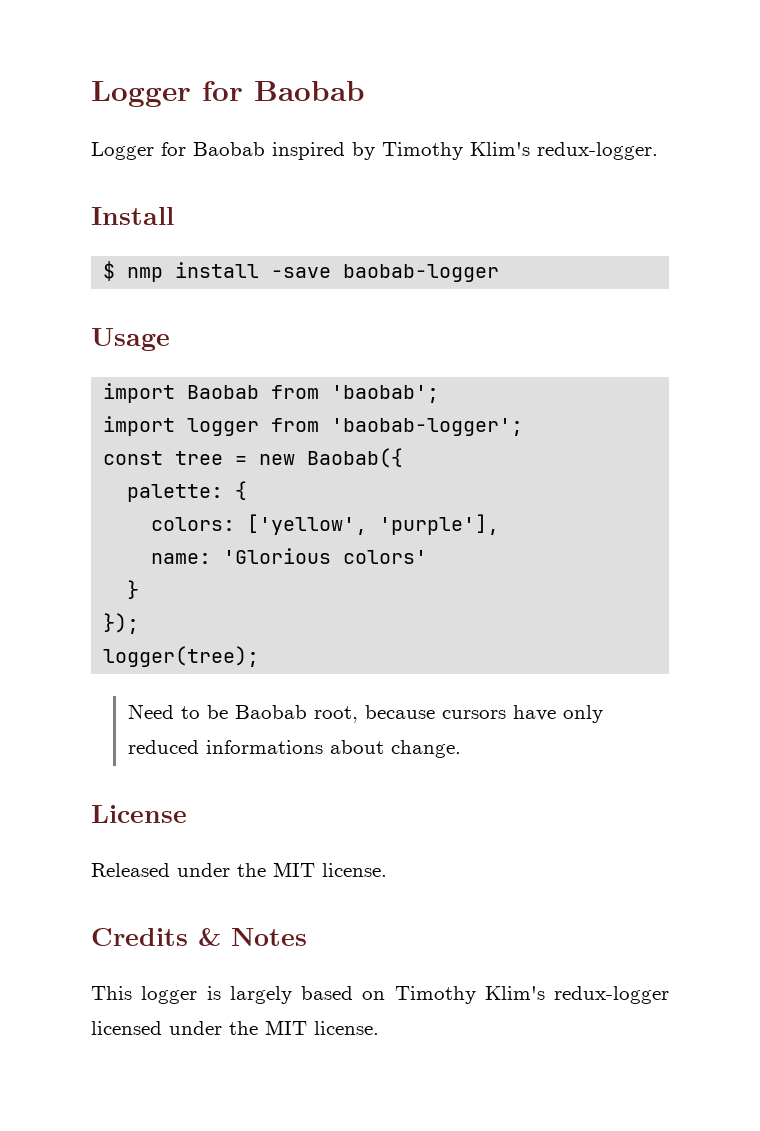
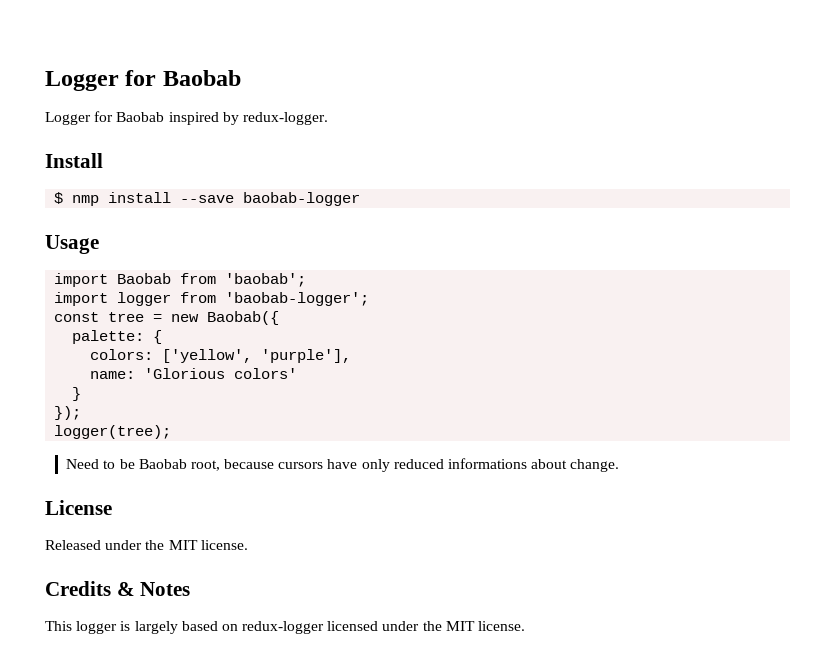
[382,142,530,160] Timothy Klim's -> (239, 118) none
[271,267,332,278] -save -> [180,195,235,203] --save
[394,986,545,1004] Timothy Klim's -> (238, 627) none

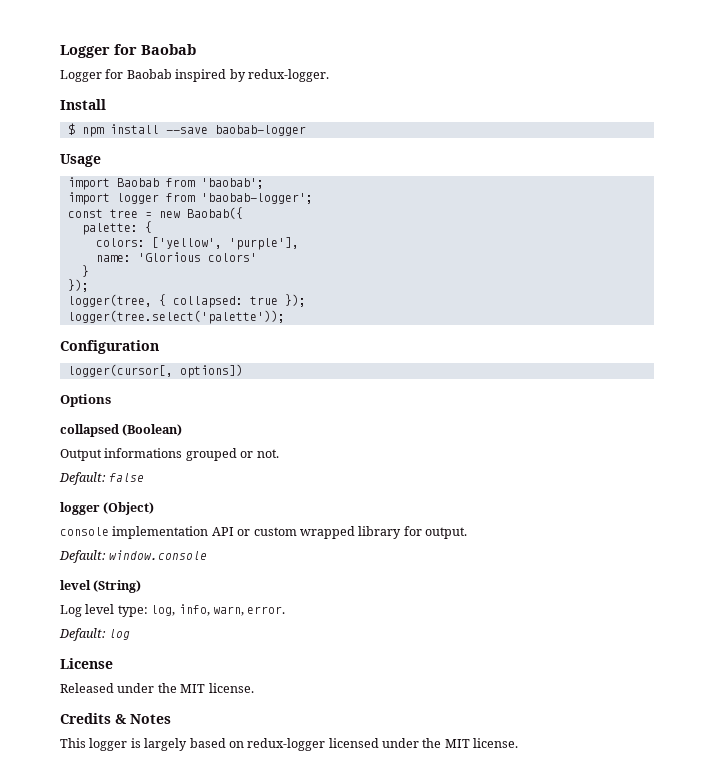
[72,195,100,206] nmp -> [81,127,104,137] npm
[54,425,172,439] [66,458,620,472] logger(tree); // Need to be Baobab root, because cursors have only reduced informations about change. -> [67,294,306,308] [67,310,285,324] [60,340,159,354] [67,364,243,378] [60,394,111,407] [60,424,183,437] [60,448,279,461] [59,472,145,485] [60,502,155,515] [60,526,467,539] [59,550,208,563] [60,580,142,593] [60,604,286,617] [59,628,131,641] logger(tree, { collapsed: true }); // logger(tree.select('palette')); // Configuration // logger(cursor[, options]) // Options // collapsed (Boolean) // Output informations grouped or not. // Default: false // logger (Object) // console implementation API or custom wrapped library for output. // Default: window.console // level (String) // Log level type: log, info, warn, error. // Default: log

